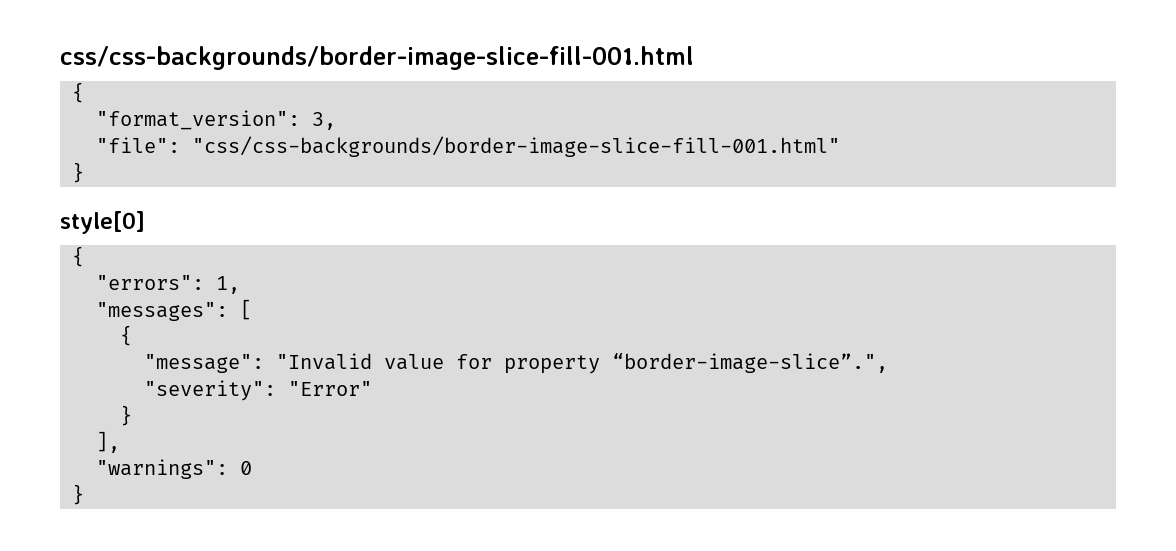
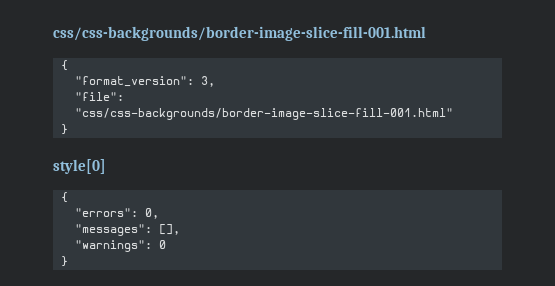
[216,276,241,294] 1, -> [144,208,159,219] 0,
[240,299,253,320] [120,325,133,346] [144,353,889,374] [144,380,373,401] [120,405,133,426] [96,431,121,453] [ // { // "message": "Invalid value for property “border-image-slice”.", // "severity": "Error" // } // ], -> [158,224,180,235] [],

